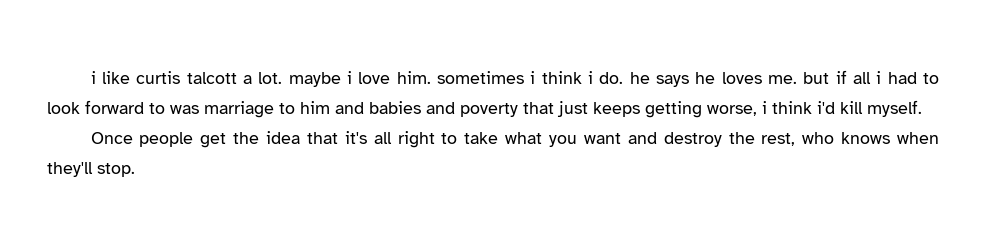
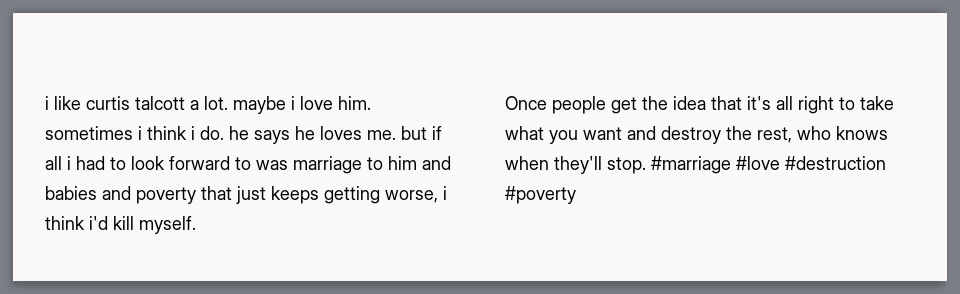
(135, 170) none -> [651,156,886,174] [505,186,576,204] #marriage #love #destruction #poverty

